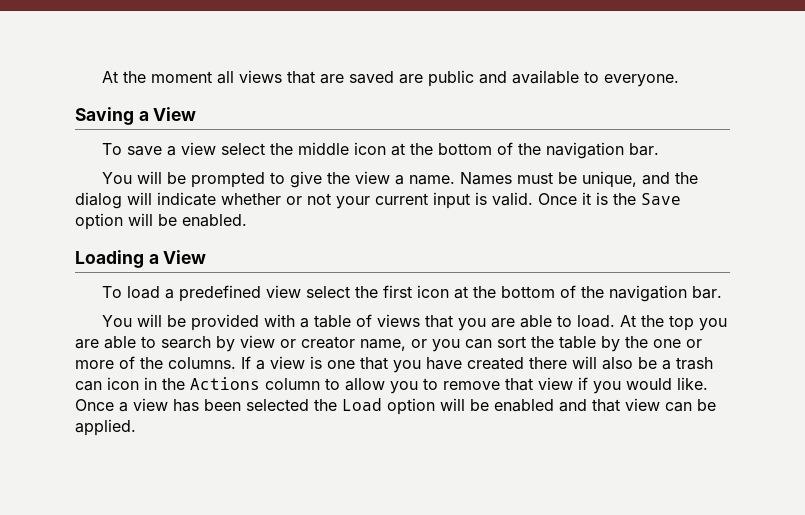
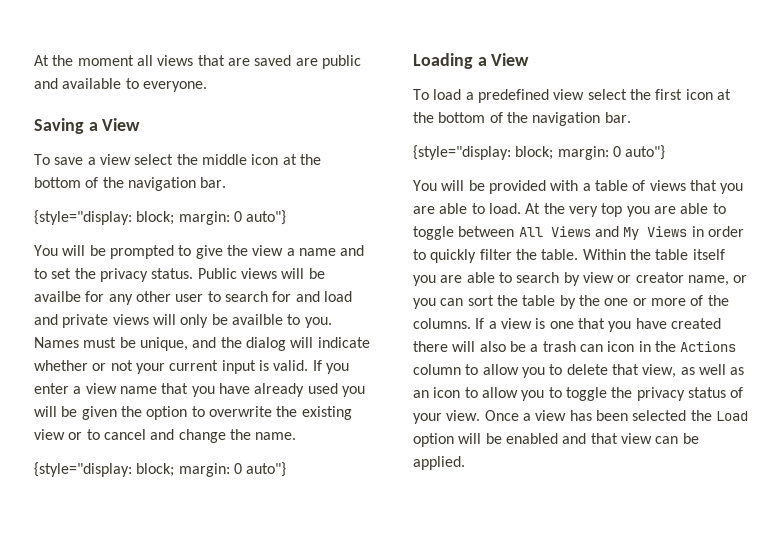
(660, 149) none -> [34,210,287,225] // {style="display: block; margin: 0 auto"}
[409,175,456,185] name. -> [298,245,365,256] [34,268,325,282] [34,291,352,305] [34,314,332,328] name and to set the privacy status. Public views will be availbe for any other user to search for and load and private views will only be availble to you.
[538,192,681,205] [75,213,247,230] Once it is the Save option will be enabled. -> [312,360,349,374] [34,383,365,397] [34,406,352,420] [34,429,297,443] [34,462,287,477] If you enter a view name that you have already used you will be given the option to overwrite the existing view or to cancel and change the name. // {style="display: block; margin: 0 auto"}
(723, 292) none -> [413,145,666,160] // {style="display: block; margin: 0 auto"}
(665, 321) none -> [568,206,598,217] very
(156, 342) none -> [413,226,744,240] [413,249,725,263] [413,272,512,286] toggle between All Views and My Views in order to quickly filter the table. Within the table itself you are able to
[443,377,708,394] remove that view if you would like. -> [566,364,745,378] [413,387,744,401] [413,410,481,424] delete that view, as well as an icon to allow you to toggle the privacy status of your view.

